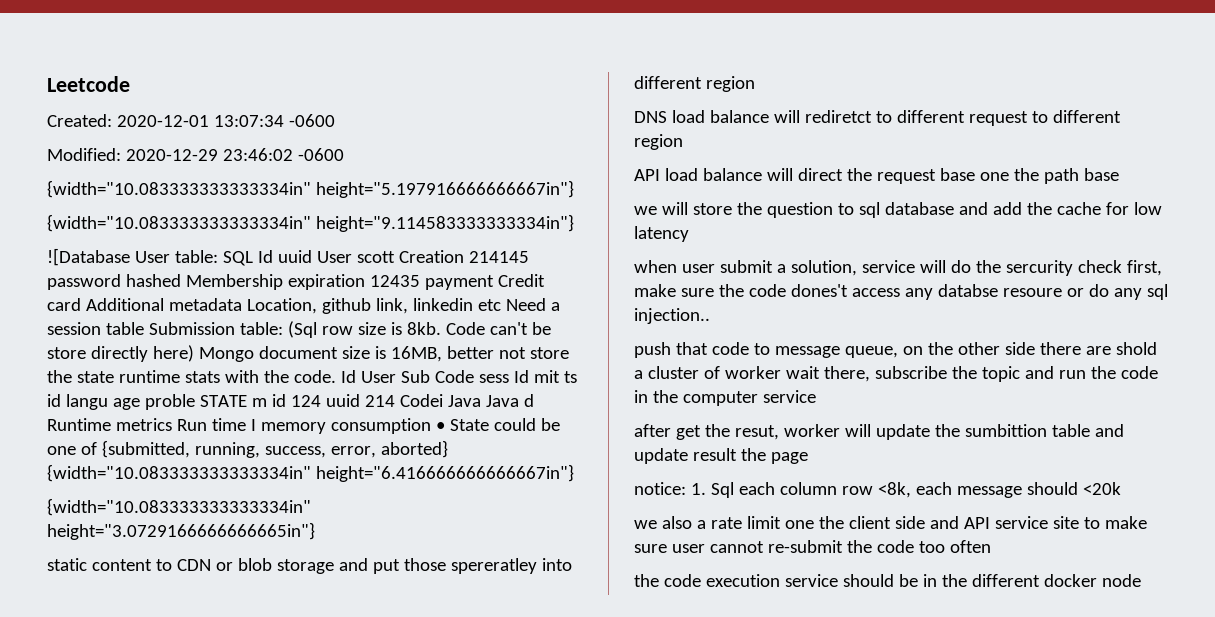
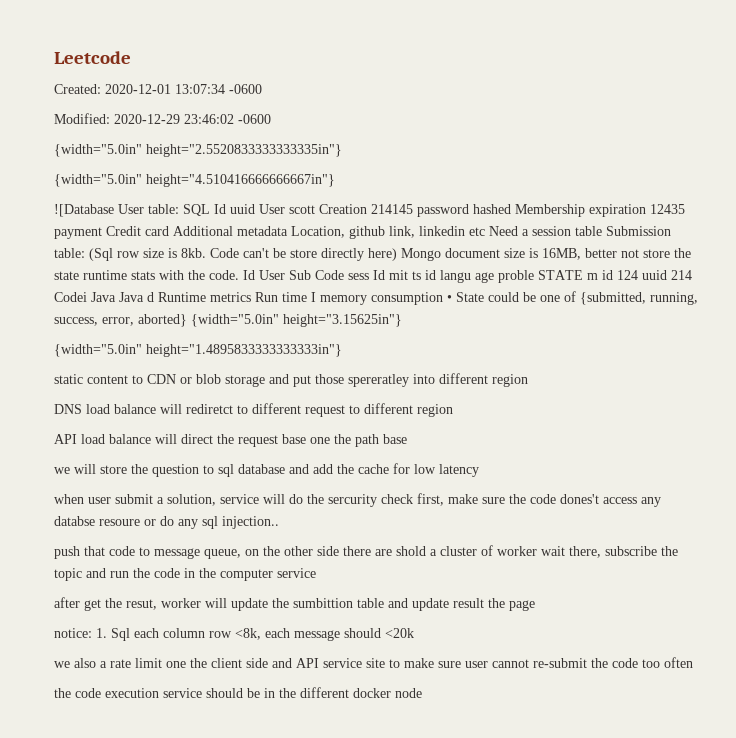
[47,180,574,198] [47,214,574,232] {width="10.083333333333334in" height="5.197916666666667in"} // {width="10.083333333333334in" height="9.114583333333334in"} -> [54,144,342,157] [54,174,335,187] {width="5.0in" height="2.5520833333333335in"} // {width="5.0in" height="4.510416666666667in"}
[47,464,574,482] [47,498,311,516] [47,522,315,540] {width="10.083333333333334in" height="6.416666666666667in"} // {width="10.083333333333334in" height="3.0729166666666665in"} -> [191,314,402,327] [54,344,342,357] {width="5.0in" height="3.15625in"} // {width="5.0in" height="1.4895833333333333in"}

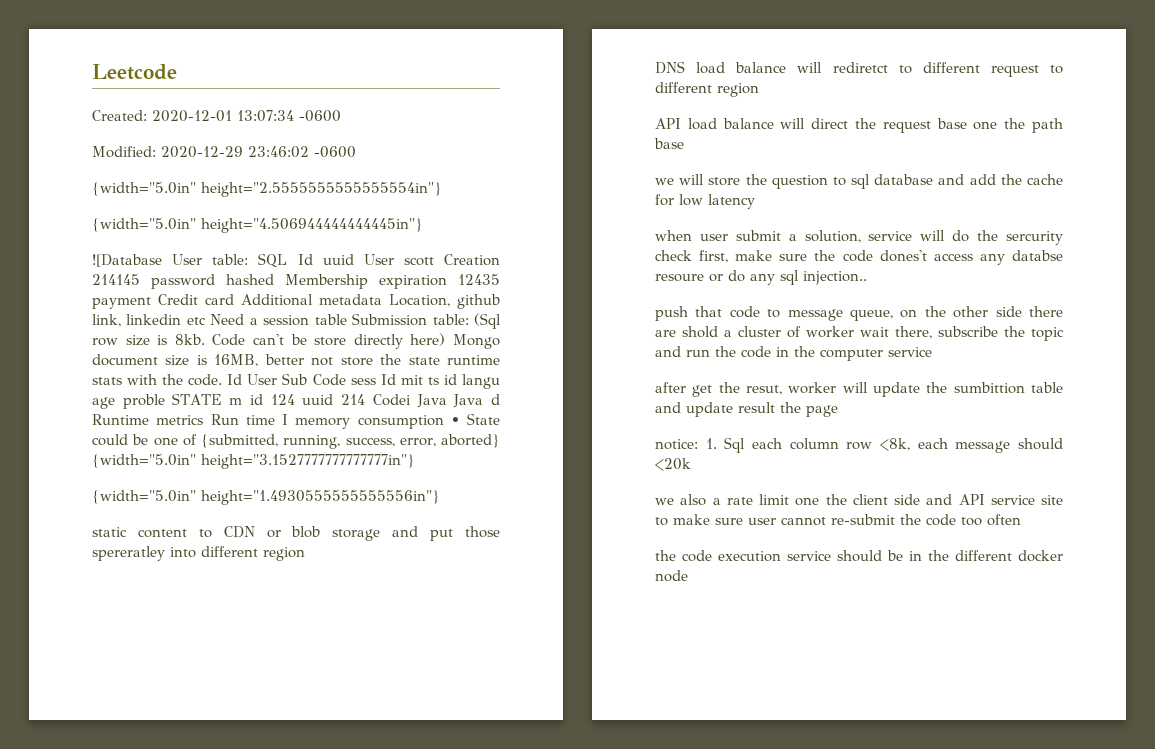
[146,144,342,157] [54,174,335,187] height="2.5520833333333335in"} // {width="5.0in" height="4.510416666666667in"} -> [201,182,442,197] [92,218,423,233] height="2.5555555555555554in"} // {width="5.0in" height="4.506944444444445in"}
[283,314,402,327] [54,344,342,357] height="3.15625in"} // {width="5.0in" height="1.4895833333333333in"} -> [201,454,415,469] [92,490,440,505] height="3.1527777777777777in"} // {width="5.0in" height="1.4930555555555556in"}

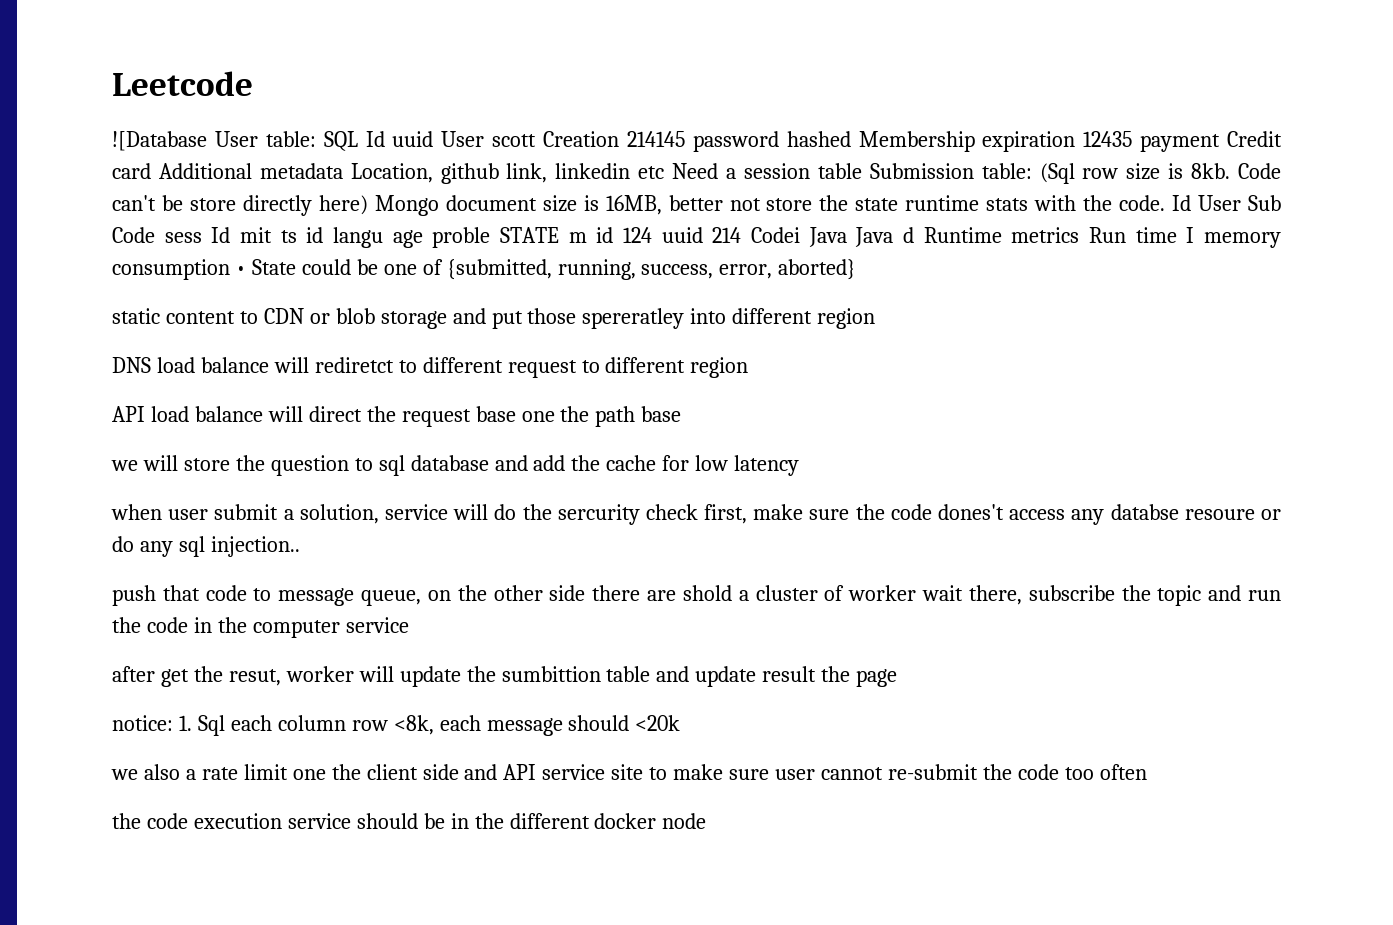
[92,110,341,122] [92,146,356,158] [92,182,442,197] [92,218,423,233] // Created: 2020-12-01 13:07:34 -0600 // Modified: 2020-12-29 23:46:02 -0600 // {width="5.0in" height="2.5555555555555554in"} // {width="5.0in" height="4.506944444444445in"} -> (253, 83) none
[92,454,415,469] [92,490,440,505] {width="5.0in" height="3.1527777777777777in"} // {width="5.0in" height="1.4930555555555556in"} -> (857, 269) none

